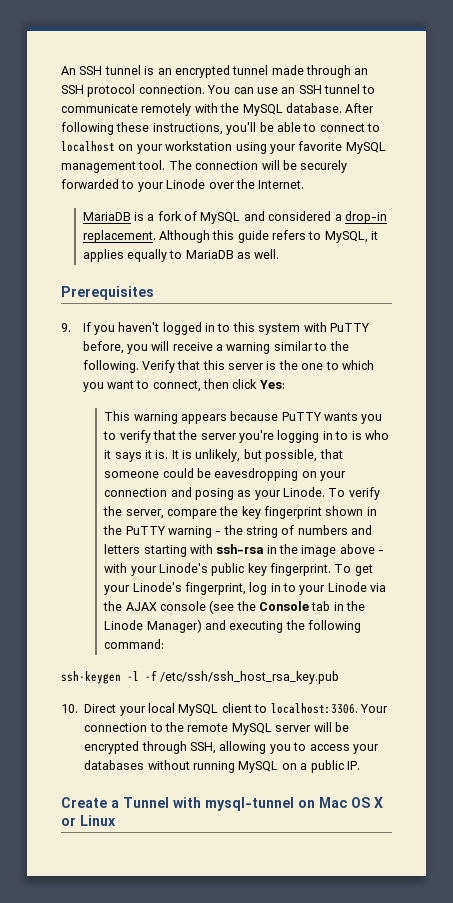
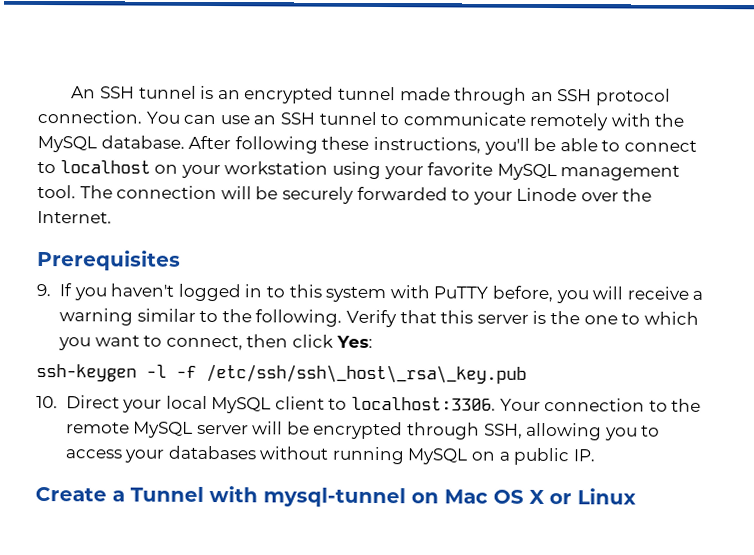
[82,211,387,224] [82,230,379,243] [82,249,280,262] // MariaDB is a fork of MySQL and considered a drop-in replacement. Although this guide refers to MySQL, it applies equally to MariaDB as well. -> (112, 217) none
[104,411,383,424] [103,430,389,443] [104,449,343,462] [104,468,347,481] [104,487,380,500] [103,506,377,519] [103,525,373,538] [104,544,385,557] [104,563,373,576] [104,582,387,595] [103,600,366,614] [104,619,362,633] [104,639,165,649] // This warning appears because PuTTY wants you to verify that the server you're logging in to is who it says it is. It is unlikely, but possible, that someone could be eavesdropping on your connection and posing as your Linode. To verify the server, compare the key fingerprint shown in the PuTTY warning - the string of numbers and letters starting with ssh-rsa in the image above - with your Linode's public key fingerprint. To get your Linode's fingerprint, log in to your Linode via the AJAX console (see the Console tab in the Linode Manager) and executing the following command: -> (373, 341) none
[160,671,340,684] /etc/ssh/ssh_host_rsa_key.pub -> [206,363,527,384] /etc/ssh/ssh\_host\_rsa\_key.pub

